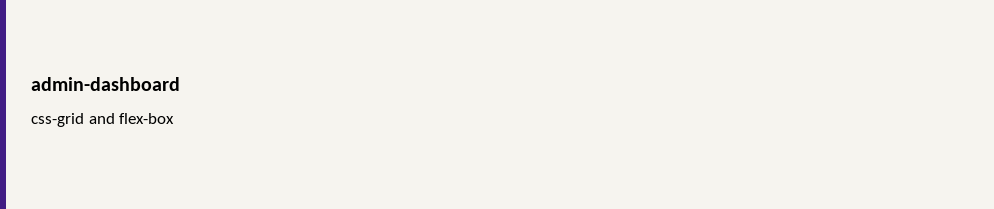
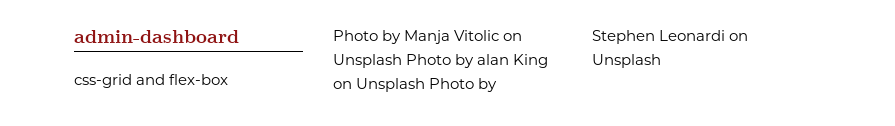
(175, 118) none -> [333,30,523,44] [333,54,549,68] [333,78,498,92] [592,30,749,44] [592,54,661,68] // Photo by Manja Vitolic on Unsplash Photo by alan King on Unsplash Photo by Stephen Leonardi on Unsplash

